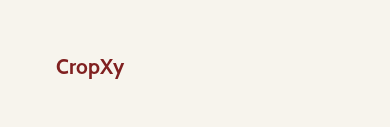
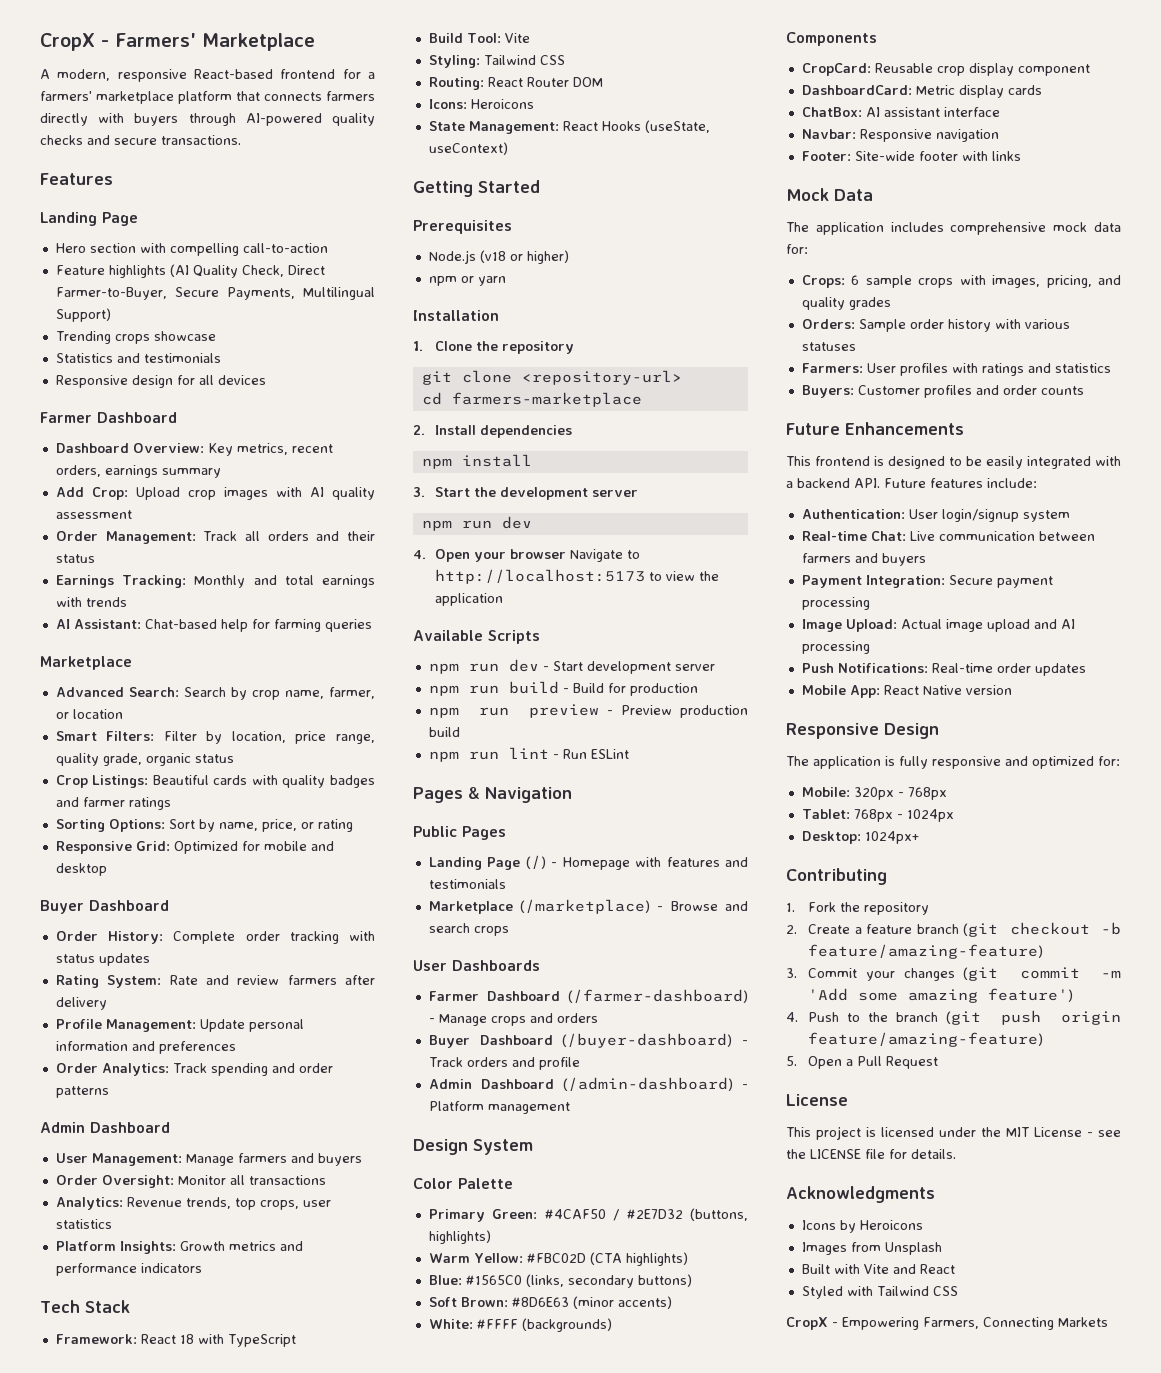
[56,59,125,79] CropXy -> [40,33,315,51] [40,69,375,82] [40,91,375,104] [40,113,375,126] [40,135,241,145] [40,173,113,185] [40,212,138,226] [55,243,328,256] [55,264,325,278] [55,287,375,300] [55,308,111,322] [55,331,216,344] [55,353,221,363] [55,375,266,388] [40,412,177,423] [55,443,333,456] [55,465,221,478] [55,487,376,500] [55,510,132,519] [55,531,376,544] [55,554,95,563] [55,575,376,588] [55,597,127,607] [55,619,372,632] [40,656,132,670] [55,687,375,700] [55,709,123,719] [55,731,375,744] [55,753,234,766] [55,775,375,788] [55,797,171,810] [55,819,353,832] [55,841,334,854] [55,863,107,876] [40,900,169,914] [55,931,375,944] [55,953,150,966] [55,975,375,988] [55,997,107,1010] [55,1019,304,1032] [55,1041,236,1054] [55,1063,333,1076] [55,1086,109,1098] [40,1122,170,1133] [55,1153,362,1166] [55,1175,326,1188] [55,1197,331,1210] [55,1219,112,1229] [55,1241,303,1254] [55,1263,202,1276] [40,1300,130,1313] [55,1334,296,1347] [428,33,530,43] [428,55,565,68] [428,77,603,90] [428,99,534,109] [428,120,710,134] [428,142,508,155] [413,180,540,197] [413,220,512,234] [428,250,569,264] [428,276,506,286] [413,310,499,321] [413,341,575,354] [421,370,682,385] [421,392,642,407] [413,425,573,438] [421,454,532,469] [413,487,639,500] [421,516,532,531] [413,549,641,562] [435,569,720,584] [435,593,504,606] [413,630,540,644] [428,659,715,674] [428,681,698,696] [428,704,748,718] [428,727,460,737] [428,747,629,762] [413,787,572,803] [413,826,506,840] [428,855,748,870] [428,879,506,889] [428,899,748,914] [428,923,509,936] [413,960,540,971] [428,989,748,1003] [428,1013,598,1026] [428,1033,748,1048] [428,1057,580,1070] [428,1077,748,1091] [428,1101,570,1114] [413,1139,533,1155] [413,1178,513,1189] [428,1208,748,1222] [428,1230,491,1244] [428,1252,688,1266] [428,1274,692,1288] [428,1296,672,1309] [428,1318,612,1332] [786,32,877,46] [801,63,1090,76] [801,85,1042,98] [801,107,1000,117] [801,129,999,142] [801,151,1021,161] [786,188,873,201] [786,222,1121,235] [786,244,808,254] [801,275,1121,288] [801,297,891,310] [801,319,1070,332] [801,342,856,351] [801,363,1111,376] [801,385,1084,398] [786,422,964,435] [786,456,1121,469] [786,478,1037,488] [801,509,1070,522] [801,531,1095,541] [801,553,926,566] [801,575,1053,588] [801,597,870,610] [801,619,1075,632] [801,641,870,654] [801,663,1086,676] [801,685,1012,698] [786,723,939,739] [786,756,1120,769] [801,787,947,800] [801,809,954,822] [801,831,919,844] [786,868,887,885] [786,902,930,915] [786,922,1121,937] [808,944,1044,959] [786,967,1121,981] [808,988,1074,1003] [786,1010,1121,1025] [808,1032,1044,1047] [786,1056,939,1069] [786,1094,848,1106] [786,1126,1121,1140] [786,1149,956,1159] [786,1186,935,1203] [801,1220,923,1233] [801,1242,942,1255] [801,1264,955,1274] [801,1286,958,1299] [786,1317,1108,1330] CropX - Farmers' Marketplace // A modern, responsive React-based frontend for a farmers' marketplace platform that connects farmers directly with buyers through AI-powered quality checks and secure transactions. // Features // Landing Page // Hero section with compelling call-to-action // Feature highlights (AI Quality Check, Direct Farmer-to-Buyer, Secure Payments, Multilingual Support) // Trending crops showcase // Statistics and testimonials // Responsive design for all devices // Farmer Dashboard // Dashboard Overview: Key metrics, recent orders, earnings summary // Add Crop: Upload crop images with AI quality assessment // Order Management: Track all orders and their status // Earnings Tracking: Monthly and total earnings with trends // AI Assistant: Chat-based help for farming queries // Marketplace // Advanced Search: Search by crop name, farmer, or location // Smart Filters: Filter by location, price range, quality grade, organic status // Crop Listings: Beautiful cards with quality badges and farmer ratings // Sorting Options: Sort by name, price, or rating // Responsive Grid: Optimized for mobile and desktop // Buyer Dashboard // Order History: Complete order tracking with status updates // Rating System: Rate and review farmers after delivery // Profile Management: Update personal information and preferences // Order Analytics: Track spending and order patterns // Admin Dashboard // User Management: Manage farmers and buyers // Order Oversight: Monitor all transactions // Analytics: Revenue trends, top crops, user statistics // Platform Insights: Growth metrics and performance indicators // Tech Stack // Framework: React 18 with TypeScript // Build Tool: Vite // Styling: Tailwind CSS // Routing: React Router DOM // Icons: Heroicons // State Management: React Hooks (useState, useContext) // Getting Started // Prerequisites // Node.js (v18 or higher) // npm or yarn // Installation // 1. Clone the repository // git clone <repository-url> // cd farmers-marketplace // 2. Install dependencies // npm install // 3. Start the development server // npm run dev // 4. Open your browser Navigate to http://localhost:5173 to view the application // Available Scripts // npm run dev - Start development server // npm run build - Build for production // npm run preview - Preview production build // npm run lint - Run ESLint // Pages & Navigation // Public Pages // Landing Page (/) - Homepage with features and testimonials // Marketplace (/marketplace) - Browse and search crops // User Dashboards // Farmer Dashboard (/farmer-dashboard) - Manage crops and orders // Buyer Dashboard (/buyer-dashboard) - Track orders and profile // Admin Dashboard (/admin-dashboard) - Platform management // Design System // Color Palette // Primary Green: #4CAF50 / #2E7D32 (buttons, highlights) // Warm Yellow: #FBC02D (CTA highlights) // Blue: #1565C0 (links, secondary buttons) // Soft Brown: #8D6E63 (minor accents) // White: #FFFF (backgrounds) // Components // CropCard: Reusable crop display component // DashboardCard: Metric display cards // ChatBox: AI assistant interface // Navbar: Responsive navigation // Footer: Site-wide footer with links // Mock Data // The application includes comprehensive mock data for: // Crops: 6 sample crops with images, pricing, and quality grades // Orders: Sample order history with various statuses // Farmers: User profiles with ratings and statistics // Buyers: Customer profiles and order counts // Future Enhancements // This frontend is designed to be easily integrated with a backend API. Future features include: // Authentication: User login/signup system // Real-time Chat: Live communication between farmers and buyers // Payment Integration: Secure payment processing // Image Upload: Actual image upload and AI processing // Push Notifications: Real-time order updates // Mobile App: React Native version // Responsive Design // The application is fully responsive and optimized for: // Mobile: 320px - 768px // Tablet: 768px - 1024px // Desktop: 1024px+ // Contributing // 1. Fork the repository // 2. Create a feature branch (git checkout -b feature/amazing-feature) // 3. Commit your changes (git commit -m 'Add some amazing feature') // 4. Push to the branch (git push origin feature/amazing-feature) // 5. Open a Pull Request // License // This project is licensed under the MIT License - see the LICENSE file for details. // Acknowledgments // Icons by Heroicons // Images from Unsplash // Built with Vite and React // Styled with Tailwind CSS // CropX - Empowering Farmers, Connecting Markets

